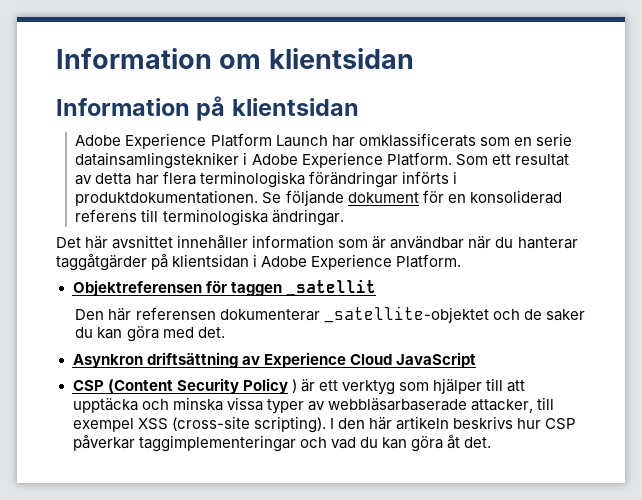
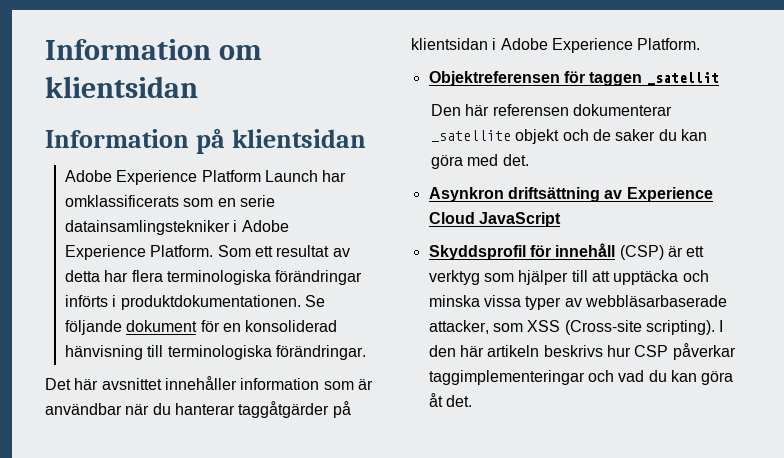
[75,209,138,222] referens -> [65,345,144,360] hänvisning
[271,209,344,226] ändringar. -> [276,345,367,360] förändringar.
[323,306,489,323] _satellite-objektet -> [431,129,560,144] _satellite objekt
[72,378,297,394] CSP (Content Security Policy ) -> [428,243,664,260] Skyddsprofil för innehåll (CSP)
[536,397,554,410] [72,416,250,432] till exempel XSS (cross-site -> [492,320,642,335] som XSS (Cross-site

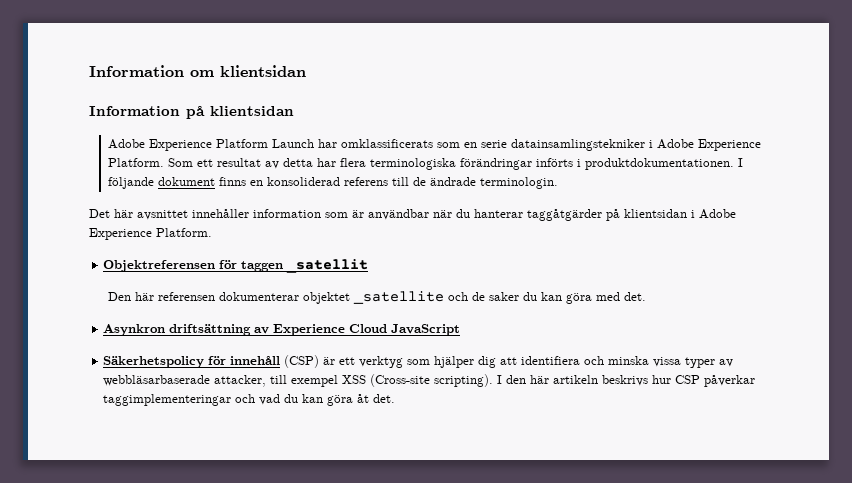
[305,295,326,307] Se -> [737,158,743,167] I
[200,320,220,332] för -> [218,177,246,186] finns
[65,345,367,360] hänvisning till terminologiska förändringar. -> [343,177,558,189] referens till de ändrade terminologin.
[431,129,560,144] _satellite objekt -> [302,291,444,304] objektet _satellite
[428,245,526,260] Skyddsprofil -> [103,356,205,368] Säkerhetspolicy
[571,270,679,285] till att upptäcka -> [478,356,581,368] dig att identifiera
[492,323,523,332] som -> [270,375,339,387] till exempel

